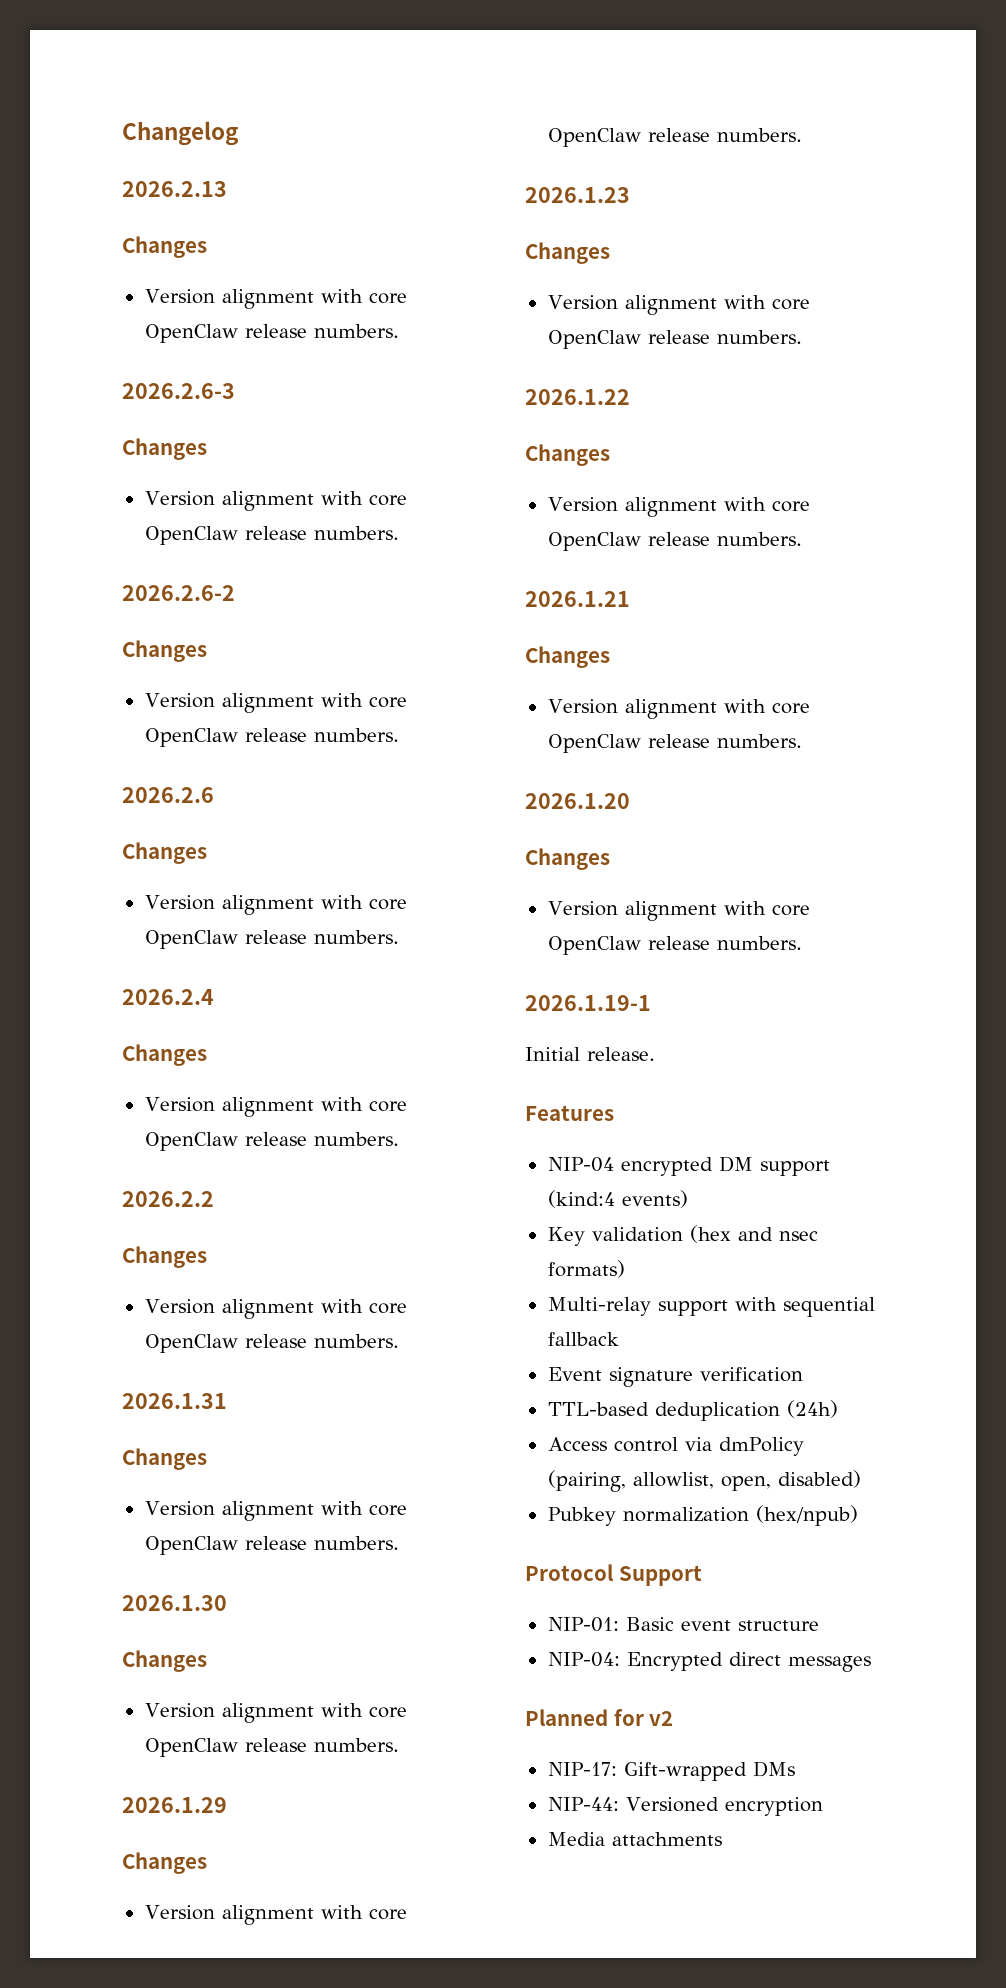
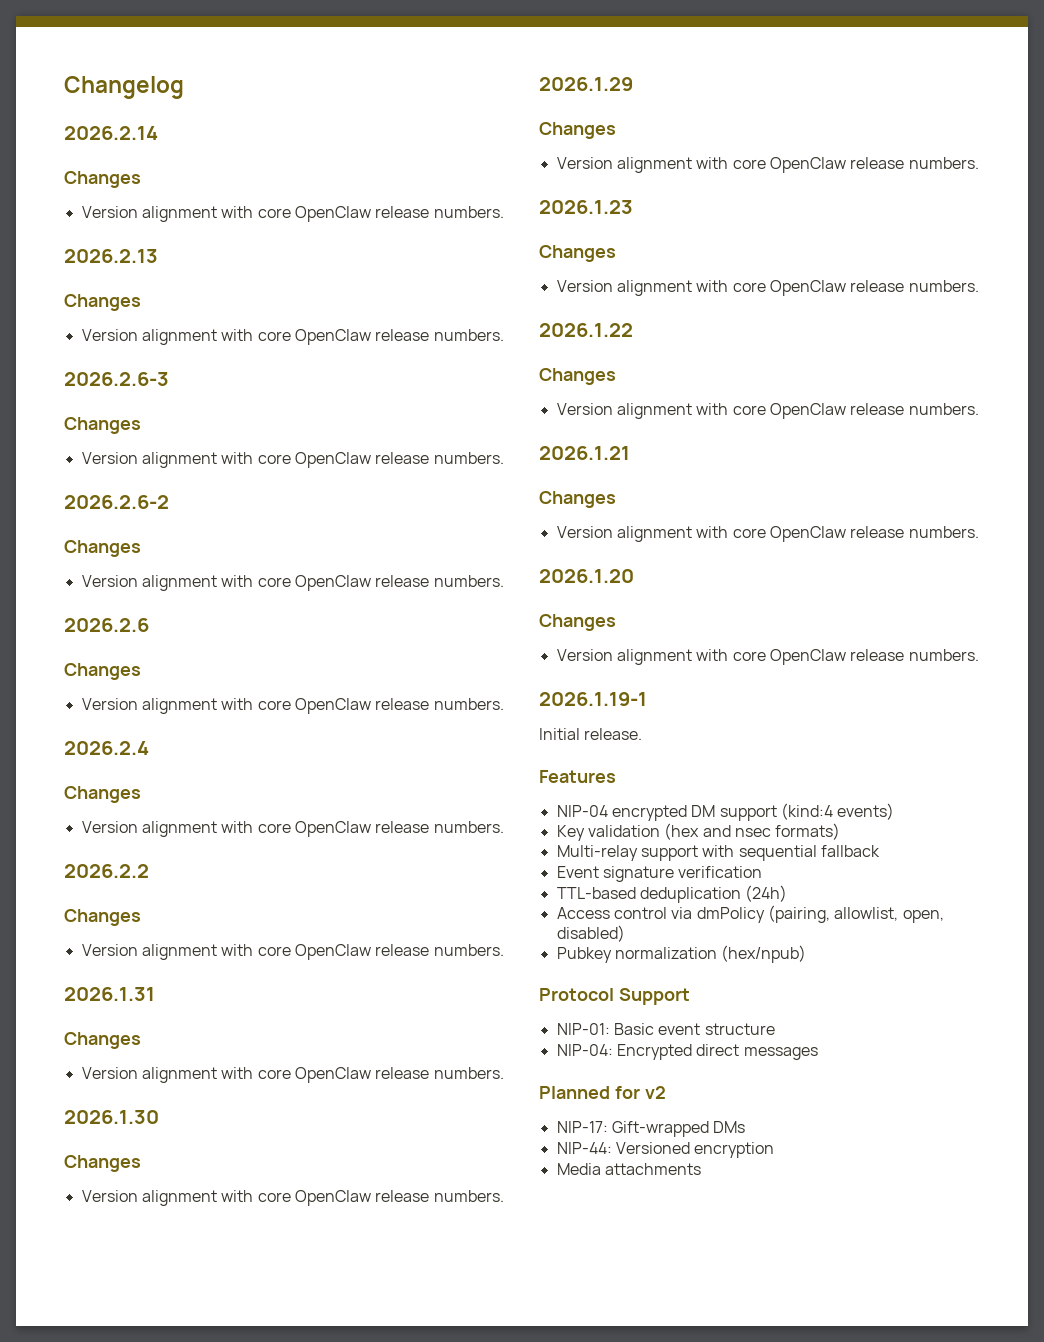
(239, 133) none -> [64,126,158,140] [64,171,141,188] [81,206,504,222] // 2026.2.14 // Changes // Version alignment with core OpenClaw release numbers.

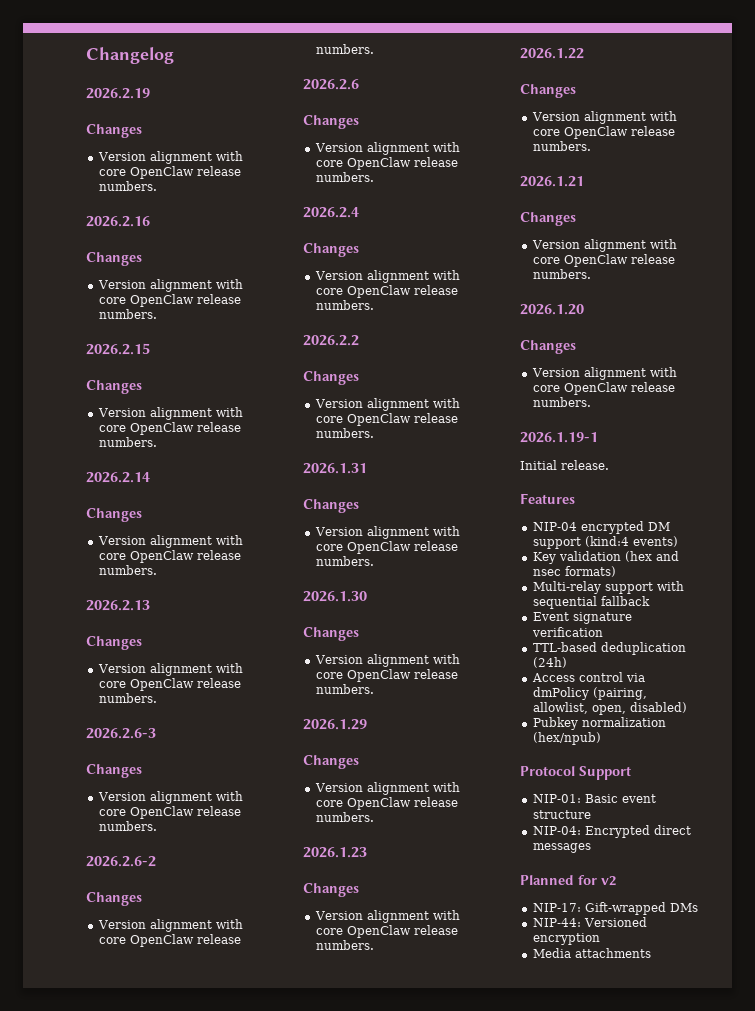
(184, 87) none -> [86,88,150,99] [86,124,142,138] [97,151,243,164] [98,166,241,179] [98,181,157,191] [86,216,150,227] [86,252,142,266] [97,279,243,292] [98,294,241,307] [98,309,157,319] [86,343,150,355] [86,380,142,394] [97,407,243,420] [98,422,241,435] [98,437,157,447] // 2026.2.19 // Changes // Version alignment with core OpenClaw release numbers. // 2026.2.16 // Changes // Version alignment with core OpenClaw release numbers. // 2026.2.15 // Changes // Version alignment with core OpenClaw release numbers.

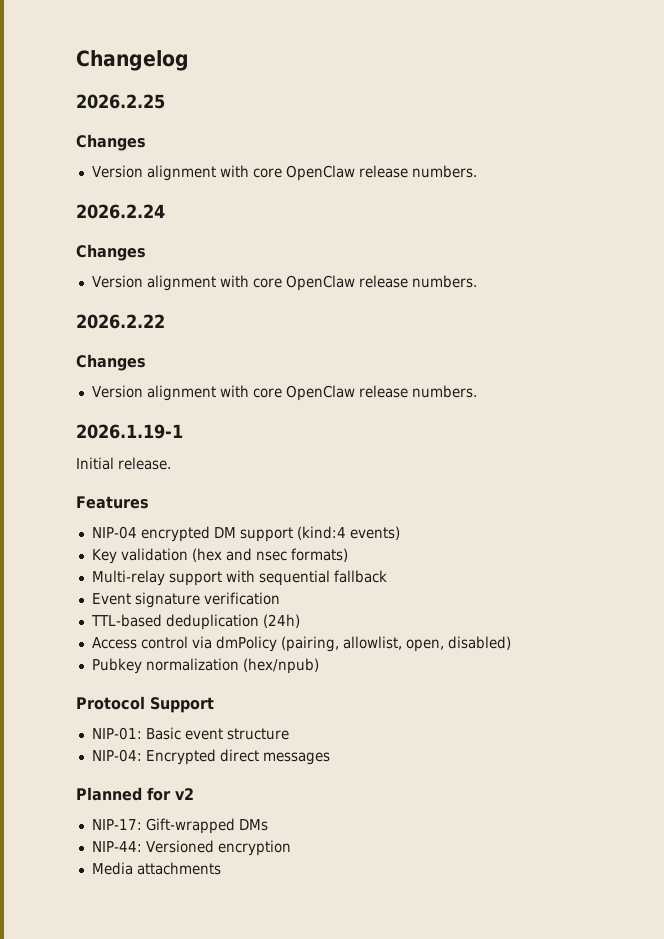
[86,88,150,99] [86,124,142,138] [97,151,243,164] [98,166,241,179] [98,181,157,191] [86,216,150,227] [86,252,142,266] [97,279,243,292] [98,294,241,307] [98,309,157,319] [86,343,150,355] [86,380,142,394] [97,407,243,420] [98,422,241,435] [98,437,157,447] [86,472,150,483] [86,508,142,522] [97,535,243,548] [98,550,241,563] [98,565,157,575] [86,600,150,611] [86,636,142,650] [97,663,243,676] [98,678,241,691] [98,693,157,703] [86,728,156,739] [86,764,142,778] [97,791,243,804] [98,806,241,819] [98,821,157,831] [86,856,156,867] [86,892,142,906] [97,919,243,932] [98,934,241,947] [315,44,374,54] [303,79,359,90] [303,115,359,129] [314,142,460,155] [315,157,458,170] [315,172,374,182] [303,207,359,218] [303,243,359,257] [314,270,460,283] [315,285,458,298] [315,300,374,310] [303,335,359,346] [303,371,359,385] [314,398,460,411] [315,413,458,426] [315,428,374,438] [303,463,367,474] [303,499,359,513] [314,526,460,539] [315,541,458,554] [315,556,374,566] [303,591,367,602] [303,627,359,641] [314,654,460,667] [315,669,458,682] [315,684,374,694] [303,719,367,730] [303,755,359,769] [314,782,460,795] [315,797,458,810] [315,812,374,822] [303,847,367,858] [303,883,359,897] [314,910,460,923] [315,925,458,938] [315,940,374,950] [520,48,584,59] [520,84,576,98] [531,111,677,124] [532,126,675,139] [532,141,591,151] [520,176,584,187] [520,212,576,226] [531,239,677,252] [532,254,675,267] [532,269,591,279] [520,304,584,315] 2026.2.19 // Changes // Version alignment with core OpenClaw release numbers. // 2026.2.16 // Changes // Version alignment with core OpenClaw release numbers. // 2026.2.15 // Changes // Version alignment with core OpenClaw release numbers. // 2026.2.14 // Changes // Version alignment with core OpenClaw release numbers. // 2026.2.13 // Changes // Version alignment with core OpenClaw release numbers. // 2026.2.6-3 // Changes // Version alignment with core OpenClaw release numbers. // 2026.2.6-2 // Changes // Version alignment with core OpenClaw release numbers. // 2026.2.6 // Changes // Version alignment with core OpenClaw release numbers. // 2026.2.4 // Changes // Version alignment with core OpenClaw release numbers. // 2026.2.2 // Changes // Version alignment with core OpenClaw release numbers. // 2026.1.31 // Changes // Version alignment with core OpenClaw release numbers. // 2026.1.30 // Changes // Version alignment with core OpenClaw release numbers. // 2026.1.29 // Changes // Version alignment with core OpenClaw release numbers. // 2026.1.23 // Changes // Version alignment with core OpenClaw release numbers. // 2026.1.22 // Changes // Version alignment with core OpenClaw release numbers. // 2026.1.21 // Changes // Version alignment with core OpenClaw release numbers. // 2026.1.20 -> [76,94,165,109] [76,134,146,151] [91,165,477,181] [76,204,165,219] [76,244,146,261] [91,275,477,291] [76,314,165,329] 2026.2.25 // Changes // Version alignment with core OpenClaw release numbers. // 2026.2.24 // Changes // Version alignment with core OpenClaw release numbers. // 2026.2.22

